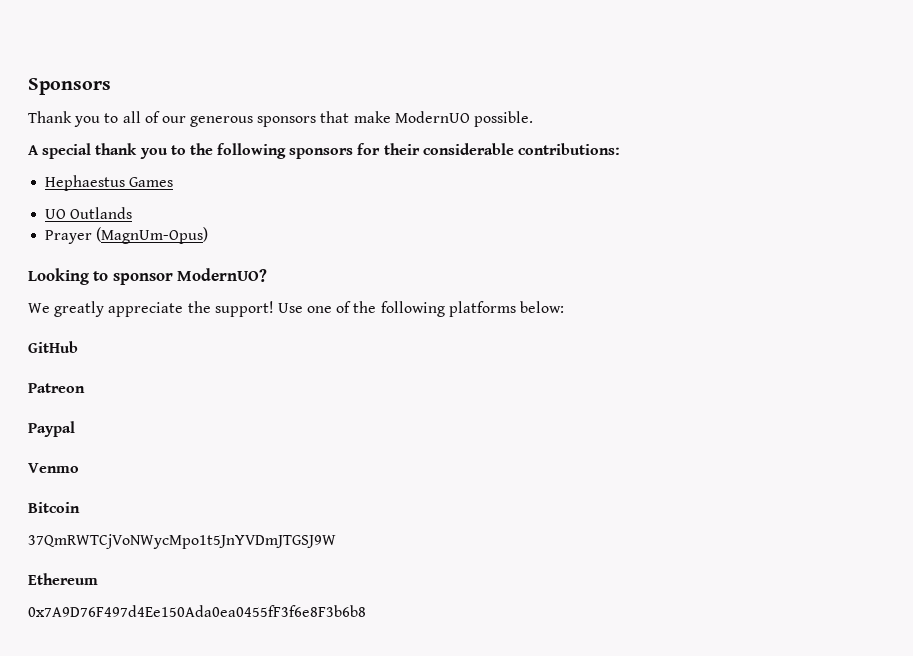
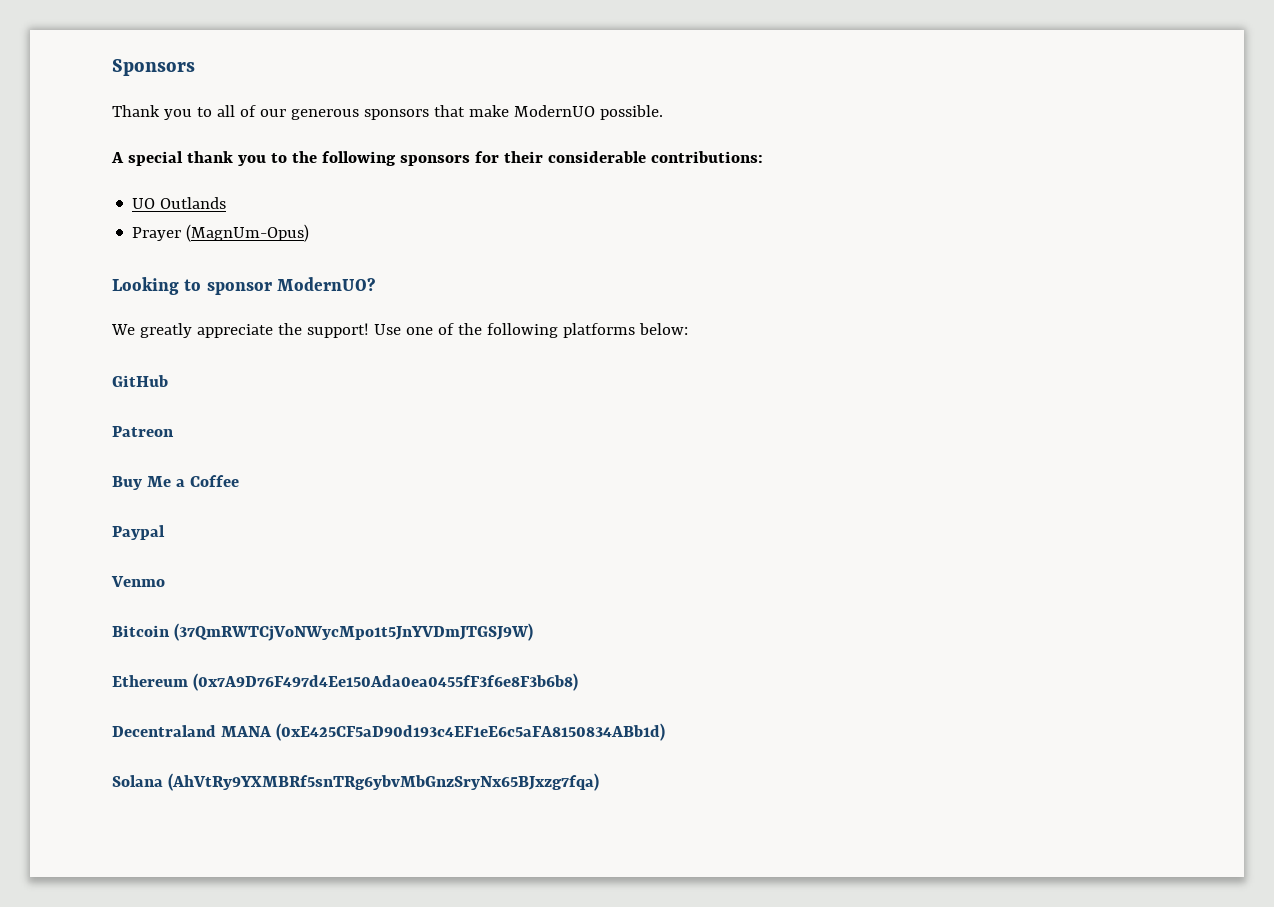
[45,175,174,191] // Hephaestus Games -> (763, 157) none
(85, 388) none -> [112,475,239,490] // Buy Me a Coffee
[28,534,336,549] // 37QmRWTCjVoNWycMpo1t5JnYVDmJTGSJ9W -> [173,623,533,641] (37QmRWTCjVoNWycMpo1t5JnYVDmJTGSJ9W)
[28,605,366,617] // 0x7A9D76F497d4Ee150Ada0ea0455fF3f6e8F3b6b8 -> [192,673,578,691] [112,723,665,741] [112,773,599,791] (0x7A9D76F497d4Ee150Ada0ea0455fF3f6e8F3b6b8) // Decentraland MANA (0xE425CF5aD90d193c4EF1eE6c5aFA8150834ABb1d) // Solana (AhVtRy9YXMBRf5snTRg6ybvMbGnzSryNx65BJxzg7fqa)

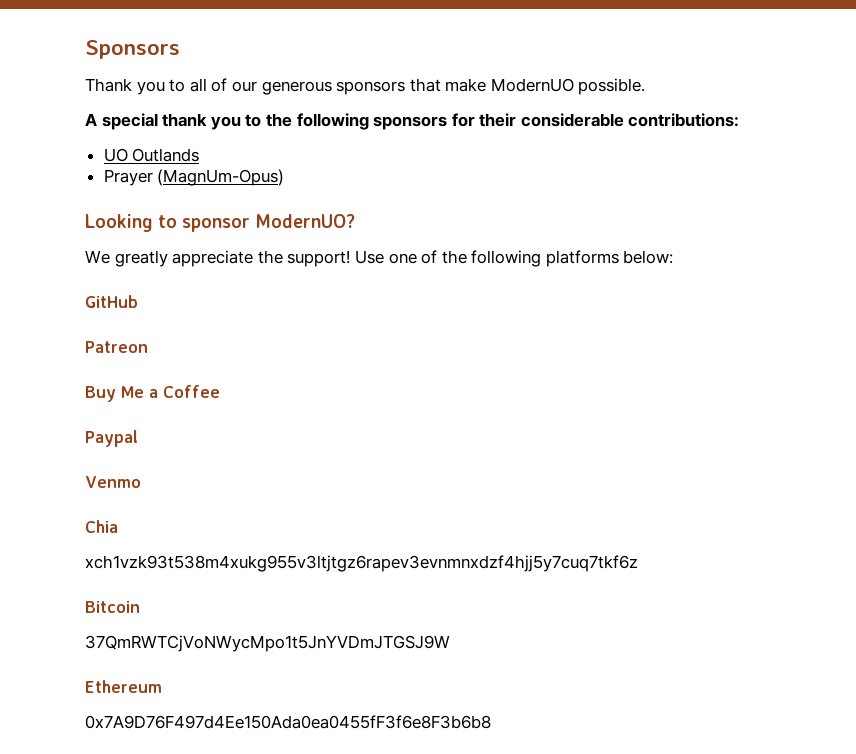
(165, 581) none -> [85,520,118,533] [85,555,638,572] // Chia // xch1vzk93t538m4xukg955v3ltjtgz6rapev3evnmnxdzf4hjj5y7cuq7tkf6z
[173,623,533,641] (37QmRWTCjVoNWycMpo1t5JnYVDmJTGSJ9W) -> [85,635,450,652] // 37QmRWTCjVoNWycMpo1t5JnYVDmJTGSJ9W
[192,673,578,691] [112,723,665,741] [112,773,599,791] (0x7A9D76F497d4Ee150Ada0ea0455fF3f6e8F3b6b8) // Decentraland MANA (0xE425CF5aD90d193c4EF1eE6c5aFA8150834ABb1d) // Solana (AhVtRy9YXMBRf5snTRg6ybvMbGnzSryNx65BJxzg7fqa) -> [85,715,491,729] // 0x7A9D76F497d4Ee150Ada0ea0455fF3f6e8F3b6b8

